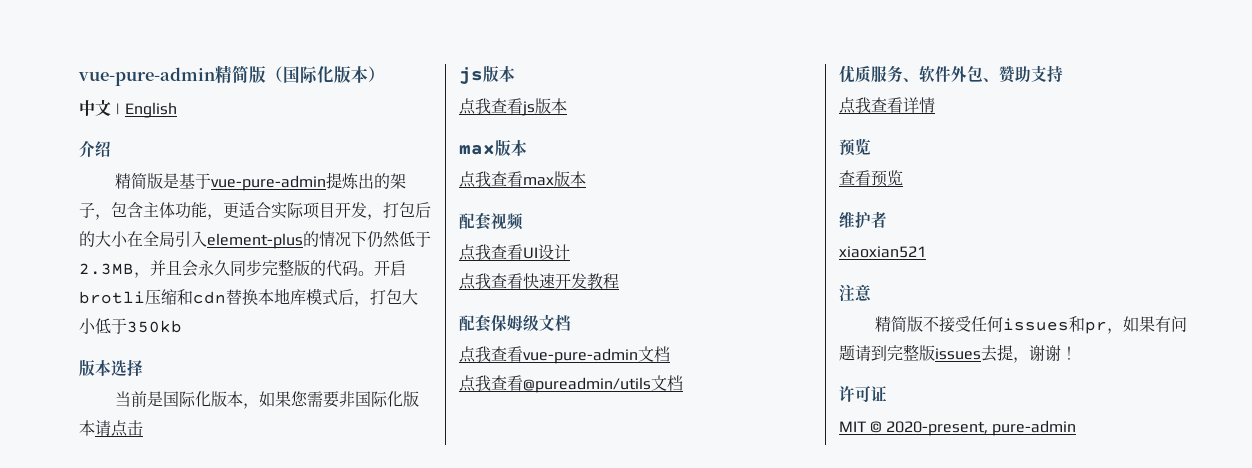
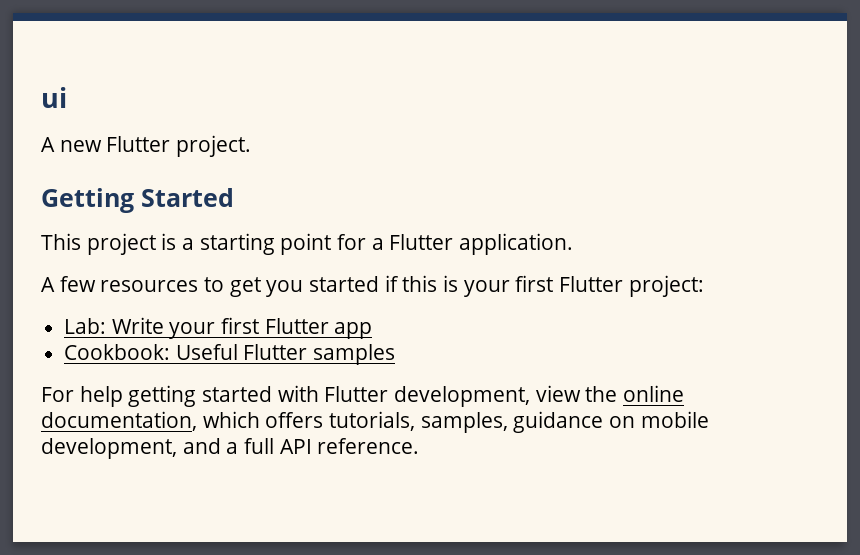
[78,65,385,86] [79,99,177,118] [79,141,111,157] [114,172,406,191] [79,202,431,220] [79,231,431,249] [79,259,406,278] [79,288,418,307] [79,318,182,334] [79,359,143,377] [114,391,419,409] [79,420,143,437] [459,65,515,84] [459,98,567,116] [459,139,527,156] [459,171,586,188] [459,212,524,230] [459,244,570,261] [459,273,619,290] [459,314,571,332] [459,346,670,364] [459,375,683,393] [839,65,1063,83] [839,97,935,114] [839,138,871,156] [839,170,903,187] [839,211,887,229] [839,246,926,258] [839,284,872,302] [874,316,1187,334] [839,344,1077,363] [839,386,887,402] [839,420,1076,436] vue-pure-admin精简版（国际化版本） // 中文 | English // 介绍 // 精简版是基于vue-pure-admin提炼出的架子，包含主体功能，更适合实际项目开发，打包后的大小在全局引入element-plus的情况下仍然低于2.3MB，并且会永久同步完整版的代码。开启brotli压缩和cdn替换本地库模式后，打包大小低于350kb // 版本选择 // 当前是国际化版本，如果您需要非国际化版本请点击 // js版本 // 点我查看js版本 // max版本 // 点我查看max版本 // 配套视频 // 点我查看UI设计 // 点我查看快速开发教程 // 配套保姆级文档 // 点我查看vue-pure-admin文档 // 点我查看@pureadmin/utils文档 // 优质服务、软件外包、赞助支持 // 点我查看详情 // 预览 // 查看预览 // 维护者 // xiaoxian521 // 注意 // 精简版不接受任何issues和pr，如果有问题请到完整版issues去提，谢谢！ // 许可证 // MIT © 2020-present, pure-admin -> [41,87,67,108] [41,135,252,157] [41,188,234,213] [41,233,574,255] [41,275,704,297] [64,317,373,339] [64,344,396,365] [41,385,685,407] [41,411,709,433] [41,438,420,459] ui // A new Flutter project. // Getting Started // This project is a starting point for a Flutter application. // A few resources to get you started if this is your first Flutter project: // Lab: Write your first Flutter app // Cookbook: Useful Flutter samples // For help getting started with Flutter development, view the online documentation, which offers tutorials, samples, guidance on mobile development, and a full API reference.

